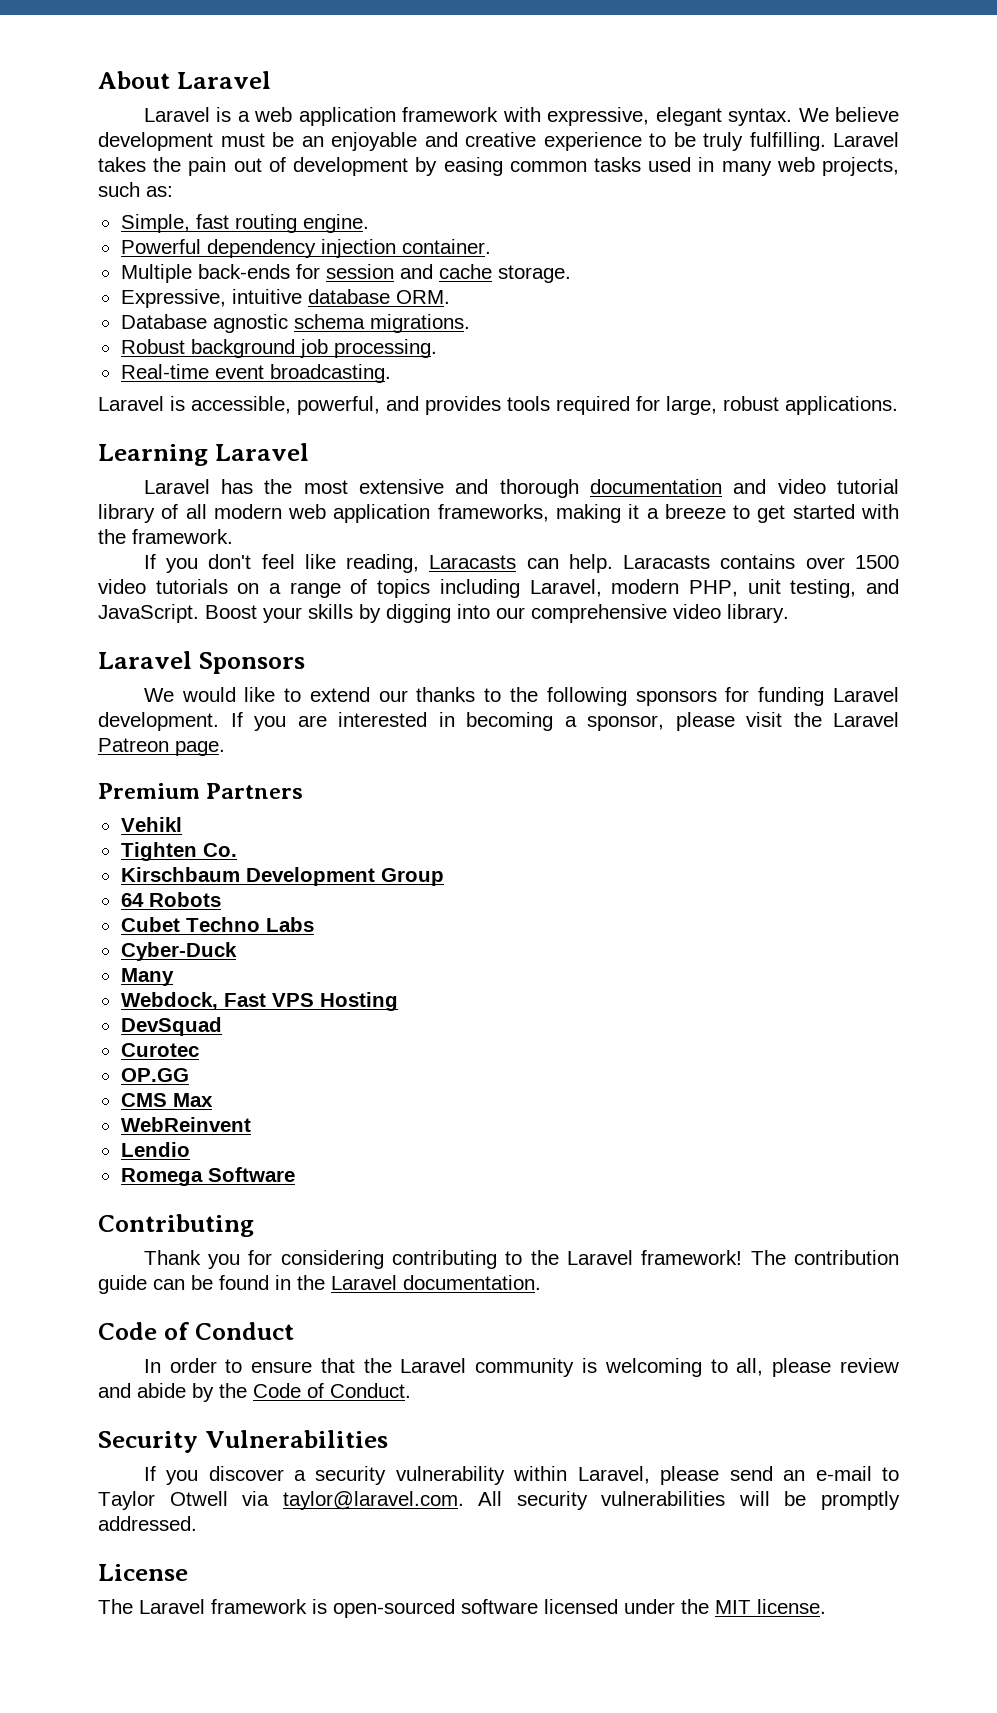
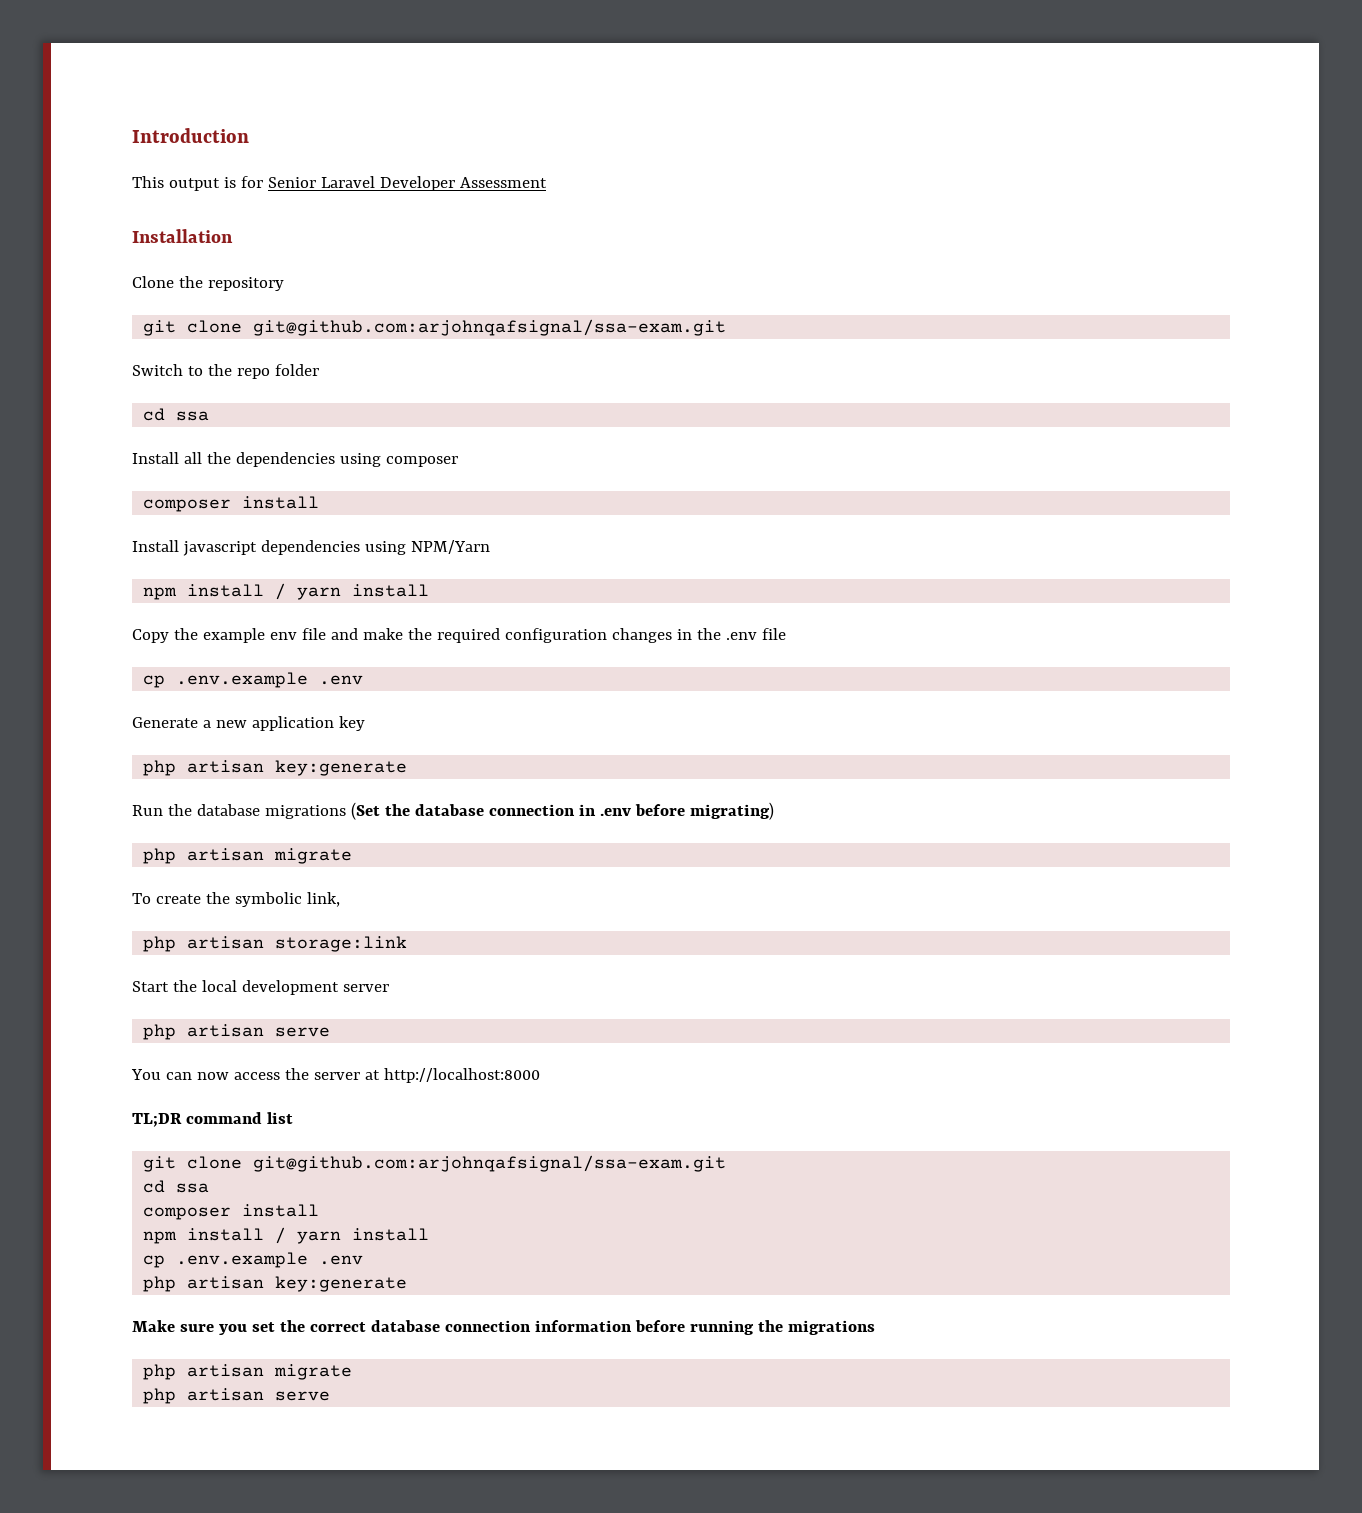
[98,71,271,89] [143,107,900,126] [98,132,899,151] [98,157,899,176] [98,182,173,197] [120,214,369,233] [120,239,491,258] [120,264,571,283] [120,289,450,308] [120,314,470,333] [120,339,437,358] [120,364,391,383] [98,396,898,415] [98,443,309,466] [143,479,899,498] [98,504,900,523] [98,529,233,544] [143,554,899,573] [98,579,900,598] [98,604,789,623] [98,651,305,674] [143,687,899,706] [98,712,899,731] [98,738,225,756] [98,783,304,799] [120,817,182,832] [120,842,237,861] [120,867,444,886] [120,892,221,907] [120,917,314,932] [120,942,237,961] [120,968,174,986] [120,992,398,1011] [120,1017,222,1036] [120,1043,199,1057] [120,1068,189,1082] [120,1093,213,1107] [120,1117,251,1132] [120,1142,190,1157] [120,1167,295,1186] [98,1214,254,1237] [143,1250,899,1269] [98,1275,541,1294] [98,1322,294,1340] [143,1358,899,1377] [98,1383,411,1402] [98,1430,388,1453] [143,1466,899,1485] [98,1491,900,1510] [98,1516,197,1531] [98,1564,188,1581] [98,1599,826,1618] About Laravel // Laravel is a web application framework with expressive, elegant syntax. We believe development must be an enjoyable and creative experience to be truly fulfilling. Laravel takes the pain out of development by easing common tasks used in many web projects, such as: // Simple, fast routing engine. // Powerful dependency injection container. // Multiple back-ends for session and cache storage. // Expressive, intuitive database ORM. // Database agnostic schema migrations. // Robust background job processing. // Real-time event broadcasting. // Laravel is accessible, powerful, and provides tools required for large, robust applications. // Learning Laravel // Laravel has the most extensive and thorough documentation and video tutorial library of all modern web application frameworks, making it a breeze to get started with the framework. // If you don't feel like reading, Laracasts can help. Laracasts contains over 1500 video tutorials on a range of topics including Laravel, modern PHP, unit testing, and JavaScript. Boost your skills by digging into our comprehensive video library. // Laravel Sponsors // We would like to extend our thanks to the following sponsors for funding Laravel development. If you are interested in becoming a sponsor, please visit the Laravel Patreon page. // Premium Partners // Vehikl // Tighten Co. // Kirschbaum Development Group // 64 Robots // Cubet Techno Labs // Cyber-Duck // Many // Webdock, Fast VPS Hosting // DevSquad // Curotec // OP.GG // CMS Max // WebReinvent // Lendio // Romega Software // Contributing // Thank you for considering contributing to the Laravel framework! The contribution guide can be found in the Laravel documentation. // Code of Conduct // In order to ensure that the Laravel community is welcoming to all, please review and abide by the Code of Conduct. // Security Vulnerabilities // If you discover a security vulnerability within Laravel, please send an e-mail to Taylor Otwell via taylor@laravel.com. All security vulnerabilities will be promptly addressed. // License // The Laravel framework is open-sourced software licensed under the MIT license. -> [132,128,249,143] [132,176,547,191] [132,229,233,243] [132,276,284,291] [143,319,727,336] [132,364,319,379] [143,408,210,421] [132,452,458,467] [143,496,320,512] [132,540,490,556] [143,583,430,600] [132,628,786,643] [143,672,364,688] [132,716,365,731] [143,760,408,776] [132,802,774,820] [143,848,353,864] [132,892,340,907] [143,936,408,952] [132,980,389,995] [143,1024,331,1040] [131,1068,540,1083] [132,1112,293,1127] [143,1155,727,1172] [143,1180,210,1193] [143,1204,320,1220] [143,1227,430,1244] [143,1252,364,1268] [143,1276,408,1292] [132,1320,875,1335] [143,1364,353,1380] [143,1388,331,1404] Introduction // This output is for Senior Laravel Developer Assessment // Installation // Clone the repository // git clone git@github.com:arjohnqafsignal/ssa-exam.git // Switch to the repo folder // cd ssa // Install all the dependencies using composer // composer install // Install javascript dependencies using NPM/Yarn // npm install / yarn install // Copy the example env file and make the required configuration changes in the .env file // cp .env.example .env // Generate a new application key // php artisan key:generate // Run the database migrations (Set the database connection in .env before migrating) // php artisan migrate // To create the symbolic link, // php artisan storage:link // Start the local development server // php artisan serve // You can now access the server at http://localhost:8000 // TL;DR command list // git clone git@github.com:arjohnqafsignal/ssa-exam.git // cd ssa // composer install // npm install / yarn install // cp .env.example .env // php artisan key:generate // Make sure you set the correct database connection information before running the migrations // php artisan migrate // php artisan serve

